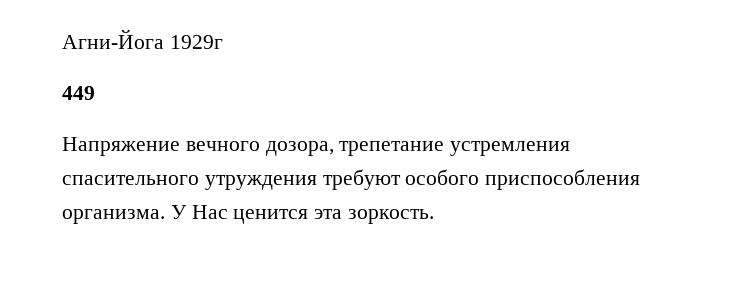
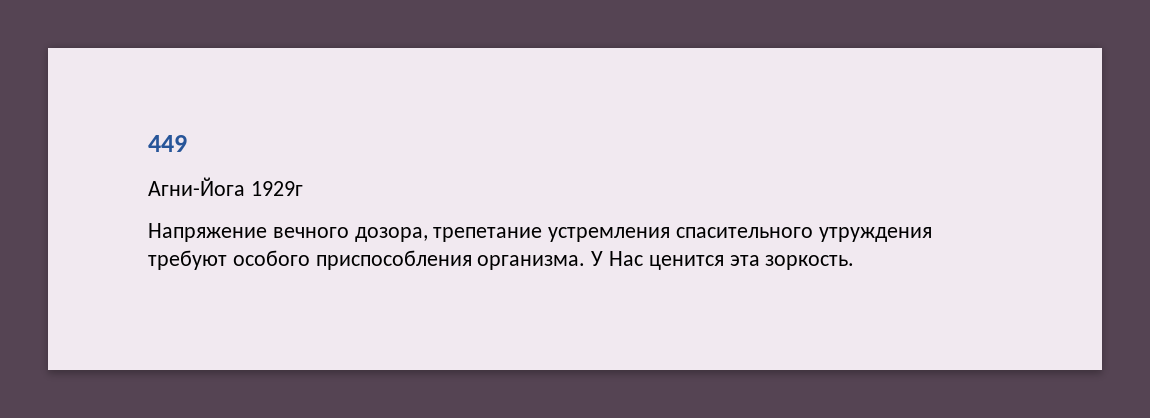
(62, 39) none -> [148,135,187,152] 449 //
[62,86,95,100] // 449 -> (303, 188) none

